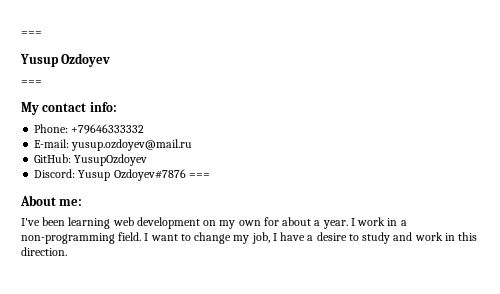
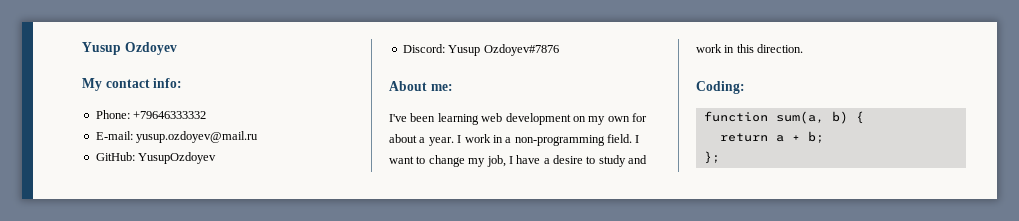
[21,31,42,36] === // -> (82, 48) none
[21,80,42,85] // === -> (177, 48) none
[188,173,210,178] === -> (559, 50) none
(67, 251) none -> [696,81,745,94] [703,111,864,124] [719,131,824,143] [703,151,720,164] // Coding: // function sum(a, b) { // return a + b; // };

